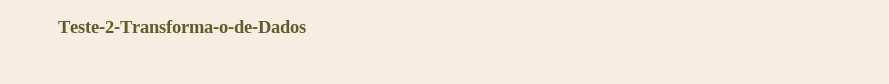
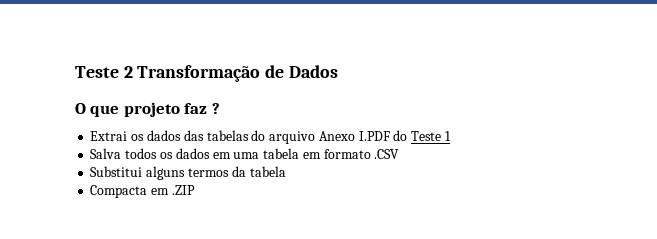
[58,20,306,33] Teste-2-Transforma-o-de-Dados -> [75,65,338,82] [75,102,220,117] [90,130,451,144] [90,148,400,159] [90,166,286,180] [90,185,195,198] Teste 2 Transformação de Dados // O que projeto faz ? // Extrai os dados das tabelas do arquivo Anexo I.PDF do Teste 1 // Salva todos os dados em uma tabela em formato .CSV // Substitui alguns termos da tabela // Compacta em .ZIP

